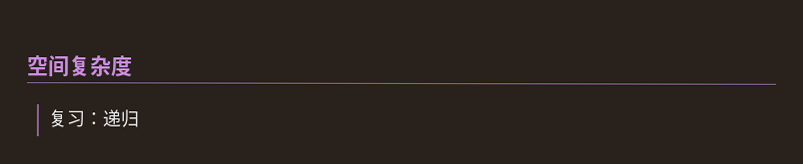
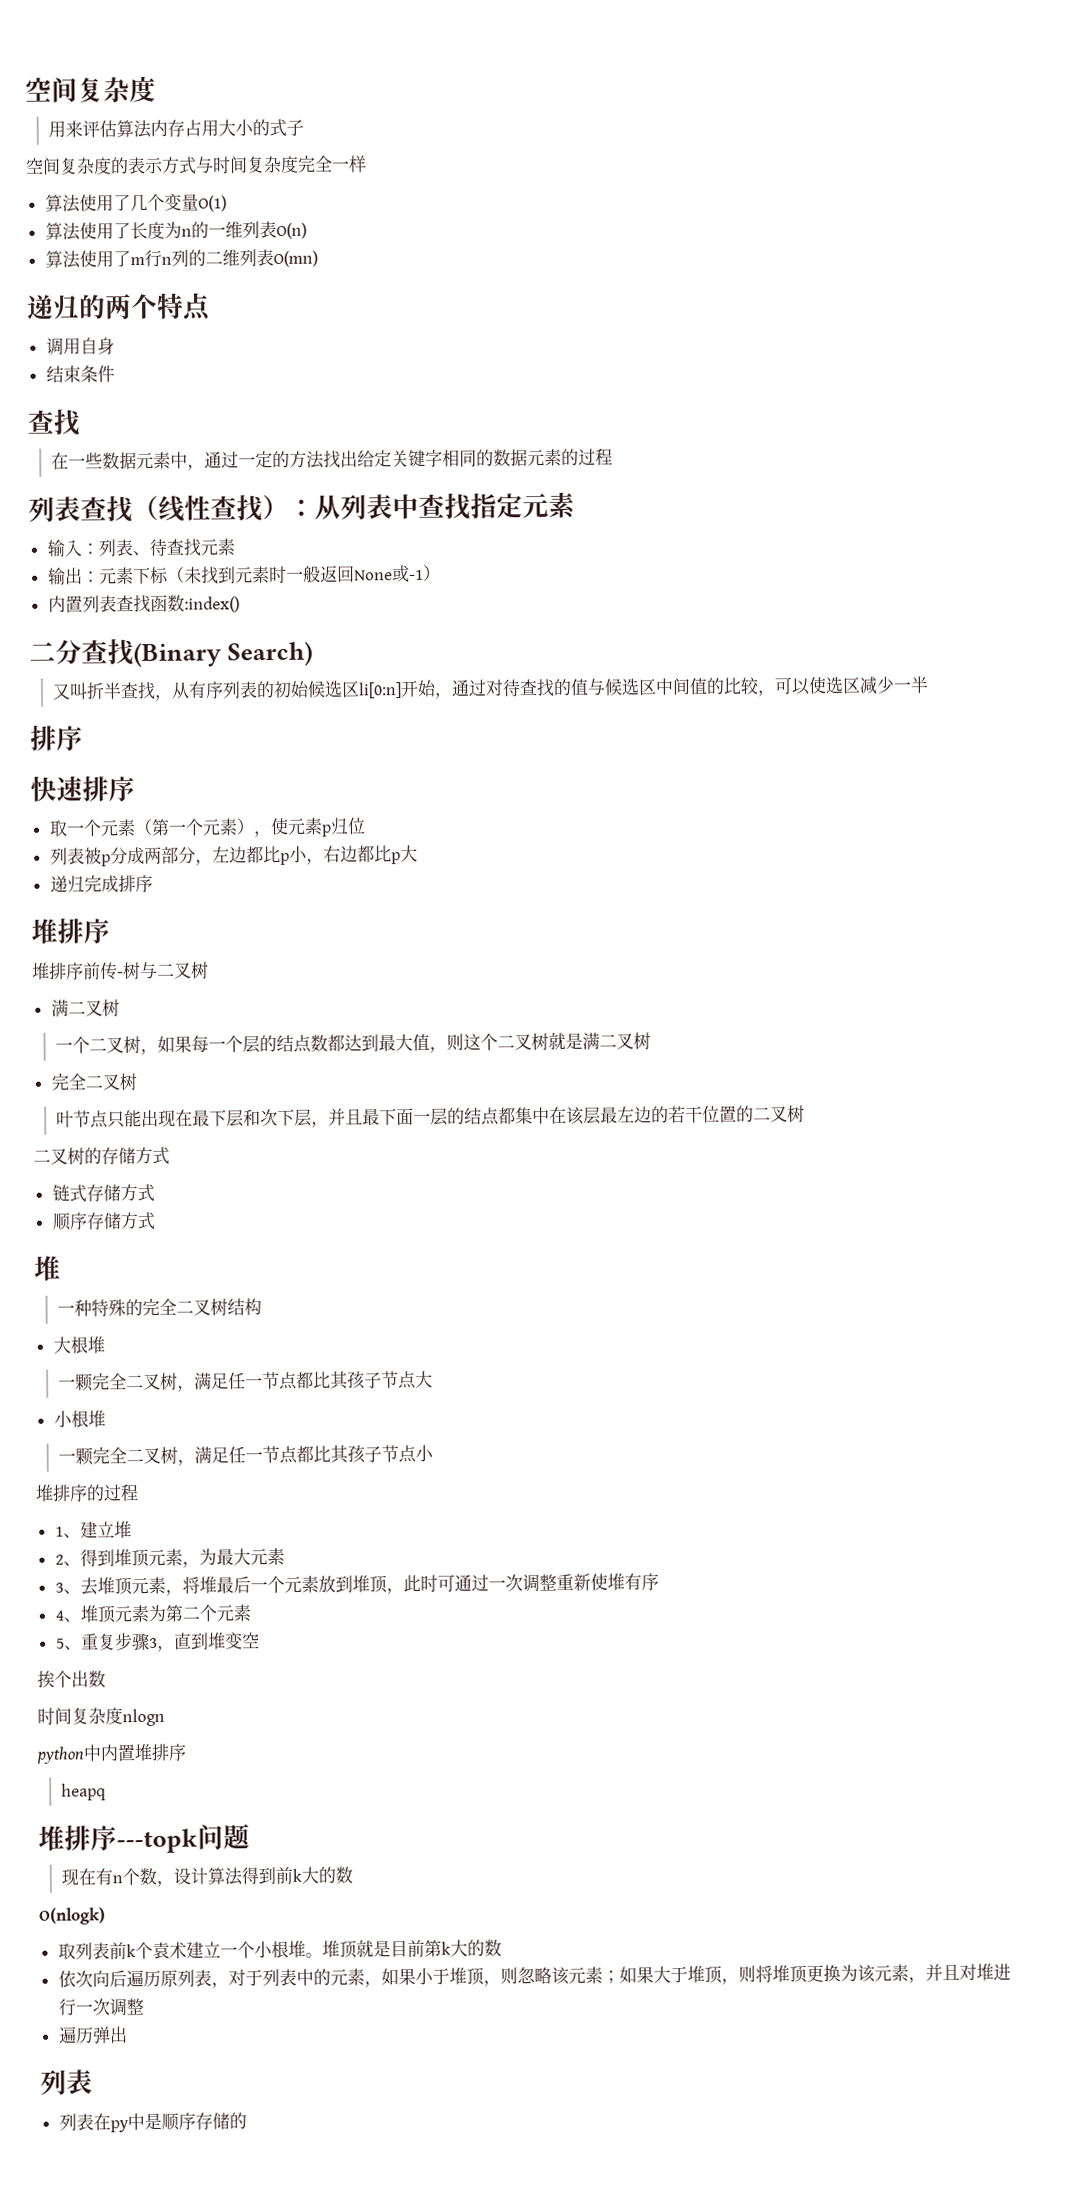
[48,109,140,128] 复习：递归 -> [47,118,304,139] [25,155,367,175] [44,193,227,213] [44,220,307,241] [44,249,318,269] [26,292,211,321] [45,337,115,356] [45,365,115,383] [27,408,81,436] [50,448,613,471] [28,492,575,523] [46,538,235,557] [47,564,441,585] [47,594,240,614] [29,638,313,668] [51,676,928,701] [30,725,83,751] [30,775,135,802] [48,817,366,838] [49,844,418,867] [49,874,153,893] [31,918,110,944] [31,961,209,981] [50,999,120,1017] [54,1031,651,1056] [50,1073,137,1091] [55,1105,805,1129] [33,1146,170,1165] [51,1183,155,1203] [51,1211,156,1231] [34,1255,61,1281] [56,1298,262,1318] [52,1336,105,1354] [57,1370,433,1392] [53,1410,106,1428] [57,1444,434,1466] [35,1484,139,1502] [54,1521,132,1539] [54,1547,285,1568] [54,1573,659,1596] [54,1604,251,1624] [55,1632,260,1652] [37,1670,106,1688] [37,1707,165,1727] [36,1743,186,1764] [60,1783,106,1801] [38,1823,250,1854] [60,1866,353,1887] [39,1907,106,1925] [57,1939,502,1960] [57,1963,1011,1989] [57,1998,144,2017] [57,2026,128,2044] [40,2069,93,2096] [58,2112,247,2133] 用来评估算法内存占用大小的式子 // 空间复杂度的表示方式与时间复杂度完全一样 // 算法使用了几个变量O(1) // 算法使用了长度为n的一维列表O(n) // 算法使用了m行n列的二维列表O(mn) // 递归的两个特点 // 调用自身 // 结束条件 // 查找 // 在一些数据元素中，通过一定的方法找出给定关键字相同的数据元素的过程 // 列表查找（线性查找）：从列表中查找指定元素 // 输入：列表、待查找元素 // 输出：元素下标（未找到元素时一般返回None或-1） // 内置列表查找函数:index() // 二分查找(Binary Search) // 又叫折半查找，从有序列表的初始候选区li[0:n]开始，通过对待查找的值与候选区中间值的比较，可以使选区减少一半 // 排序 // 快速排序 // 取一个元素（第一个元素），使元素p归位 // 列表被p分成两部分，左边都比p小，右边都比p大 // 递归完成排序 // 堆排序 // 堆排序前传-树与二叉树 // 满二叉树 // 一个二叉树，如果每一个层的结点数都达到最大值，则这个二叉树就是满二叉树 // 完全二叉树 // 叶节点只能出现在最下层和次下层，并且最下面一层的结点都集中在该层最左边的若干位置的二叉树 // 二叉树的存储方式 // 链式存储方式 // 顺序存储方式 // 堆 // 一种特殊的完全二叉树结构 // 大根堆 // 一颗完全二叉树，满足任一节点都比其孩子节点大 // 小根堆 // 一颗完全二叉树，满足任一节点都比其孩子节点小 // 堆排序的过程 // 1、建立堆 // 2、得到堆顶元素，为最大元素 // 3、去堆顶元素，将堆最后一个元素放到堆顶，此时可通过一次调整重新使堆有序 // 4、堆顶元素为第二个元素 // 5、重复步骤3，直到堆变空 // 挨个出数 // 时间复杂度nlogn // python中内置堆排序 // heapq // 堆排序---topk问题 // 现在有n个数，设计算法得到前k大的数 // O(nlogk) // 取列表前k个袁术建立一个小根堆。堆顶就是目前第k大的数 // 依次向后遍历原列表，对于列表中的元素，如果小于堆顶，则忽略该元素；如果大于堆顶，则将堆顶更换为该元素，并且对堆进行一次调整 // 遍历弹出 // 列表 // 列表在py中是顺序存储的

